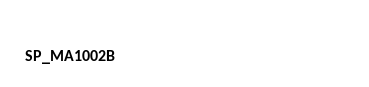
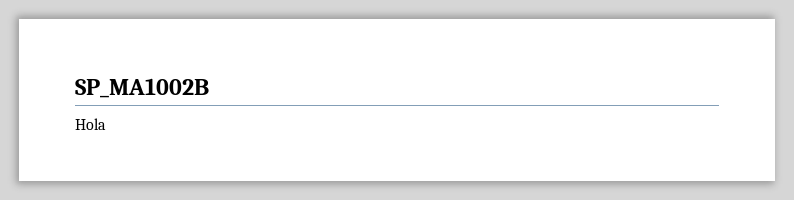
(115, 57) none -> [75,118,106,130] // Hola

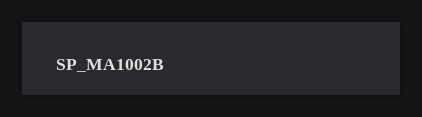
[75,118,106,130] // Hola -> (164, 65) none

